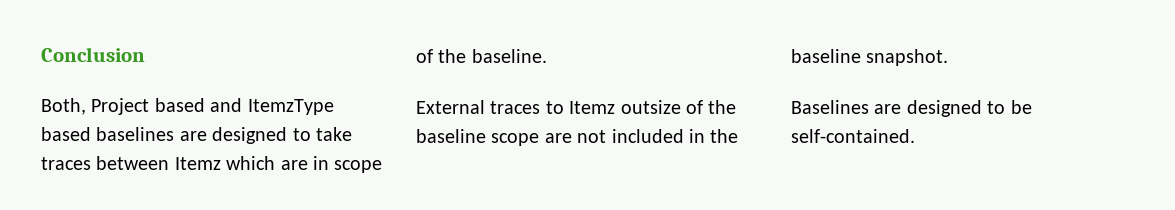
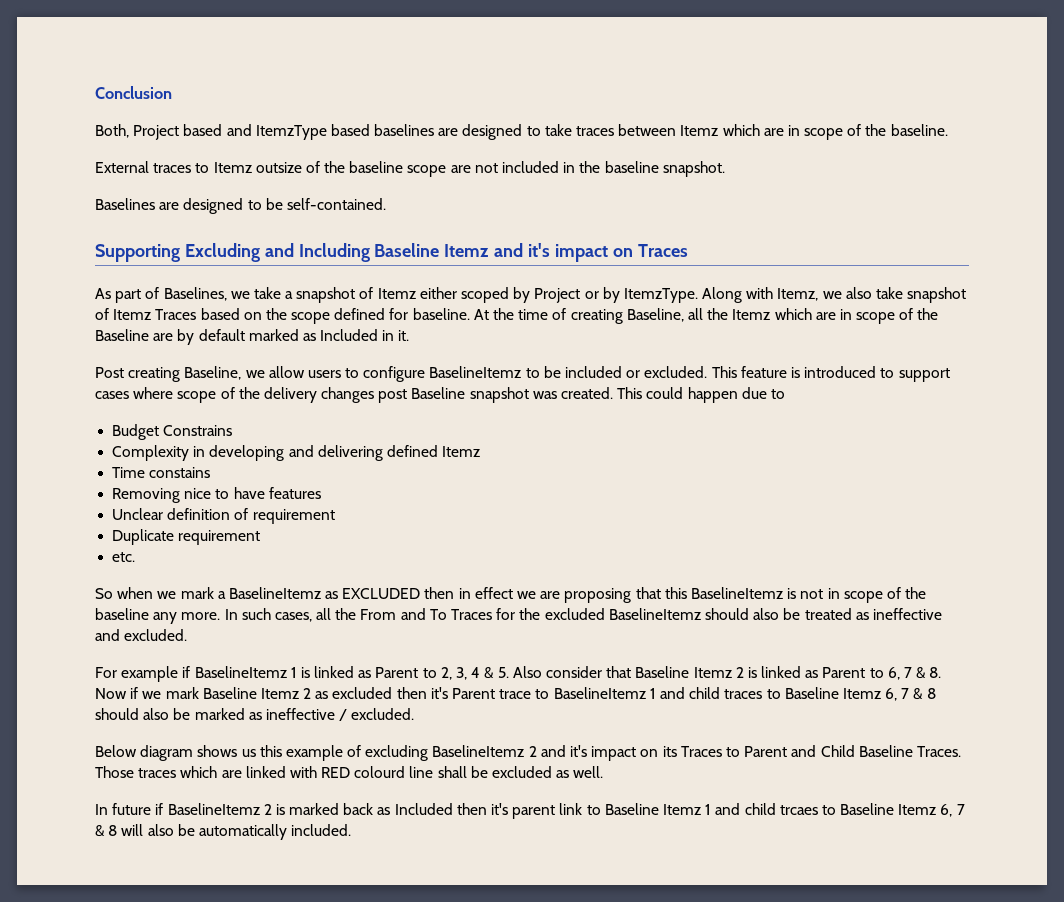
(915, 136) none -> [95,243,688,262] [95,287,967,303] [95,308,939,324] [95,329,410,345] [95,366,950,382] [95,387,785,403] [112,424,233,440] [112,445,481,461] [112,467,211,478] [112,487,321,503] [112,508,335,524] [112,529,261,545] [112,552,136,562] [95,587,927,603] [95,608,942,624] [95,629,188,641] [95,666,942,682] [95,687,936,701] [95,708,415,721] [95,745,961,761] [95,766,604,778] [95,803,965,819] [95,824,352,840] // Supporting Excluding and Including Baseline Itemz and it's impact on Traces // As part of Baselines, we take a snapshot of Itemz either scoped by Project or by ItemzType. Along with Itemz, we also take snapshot of Itemz Traces based on the scope defined for baseline. At the time of creating Baseline, all the Itemz which are in scope of the Baseline are by default marked as Included in it. // Post creating Baseline, we allow users to configure BaselineItemz to be included or excluded. This feature is introduced to support cases where scope of the delivery changes post Baseline snapshot was created. This could happen due to // Budget Constrains // Complexity in developing and delivering defined Itemz // Time constains // Removing nice to have features // Unclear definition of requirement // Duplicate requirement // etc. // So when we mark a BaselineItemz as EXCLUDED then in effect we are proposing that this BaselineItemz is not in scope of the baseline any more. In such cases, all the From and To Traces for the excluded BaselineItemz should also be treated as ineffective and excluded. // For example if BaselineItemz 1 is linked as Parent to 2, 3, 4 & 5. Also consider that Baseline Itemz 2 is linked as Parent to 6, 7 & 8. Now if we mark Baseline Itemz 2 as excluded then it's Parent trace to BaselineItemz 1 and child traces to Baseline Itemz 6, 7 & 8 should also be marked as ineffective / excluded. // Below diagram shows us this example of excluding BaselineItemz 2 and it's impact on its Traces to Parent and Child Baseline Traces. Those traces which are linked with RED colourd line shall be excluded as well. // In future if BaselineItemz 2 is marked back as Included then it's parent link to Baseline Itemz 1 and child trcaes to Baseline Itemz 6, 7 & 8 will also be automatically included.

